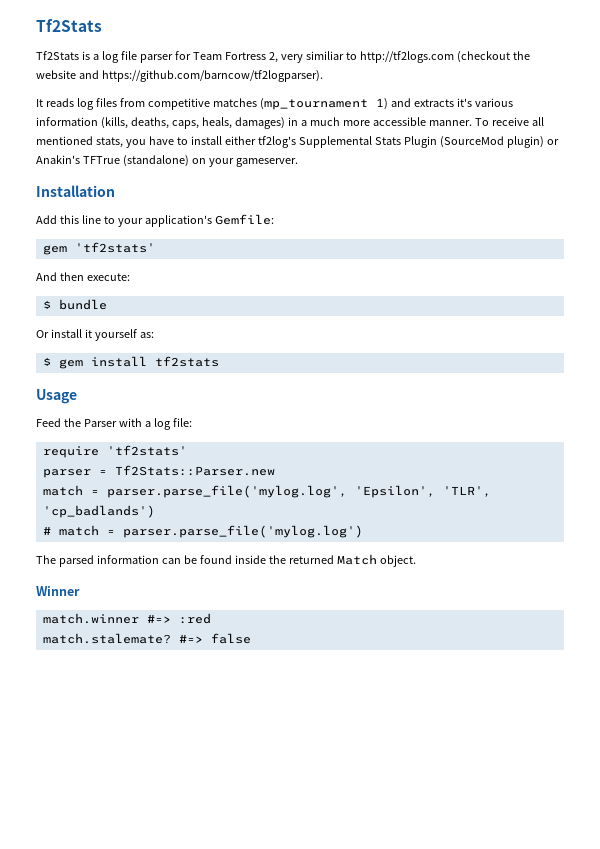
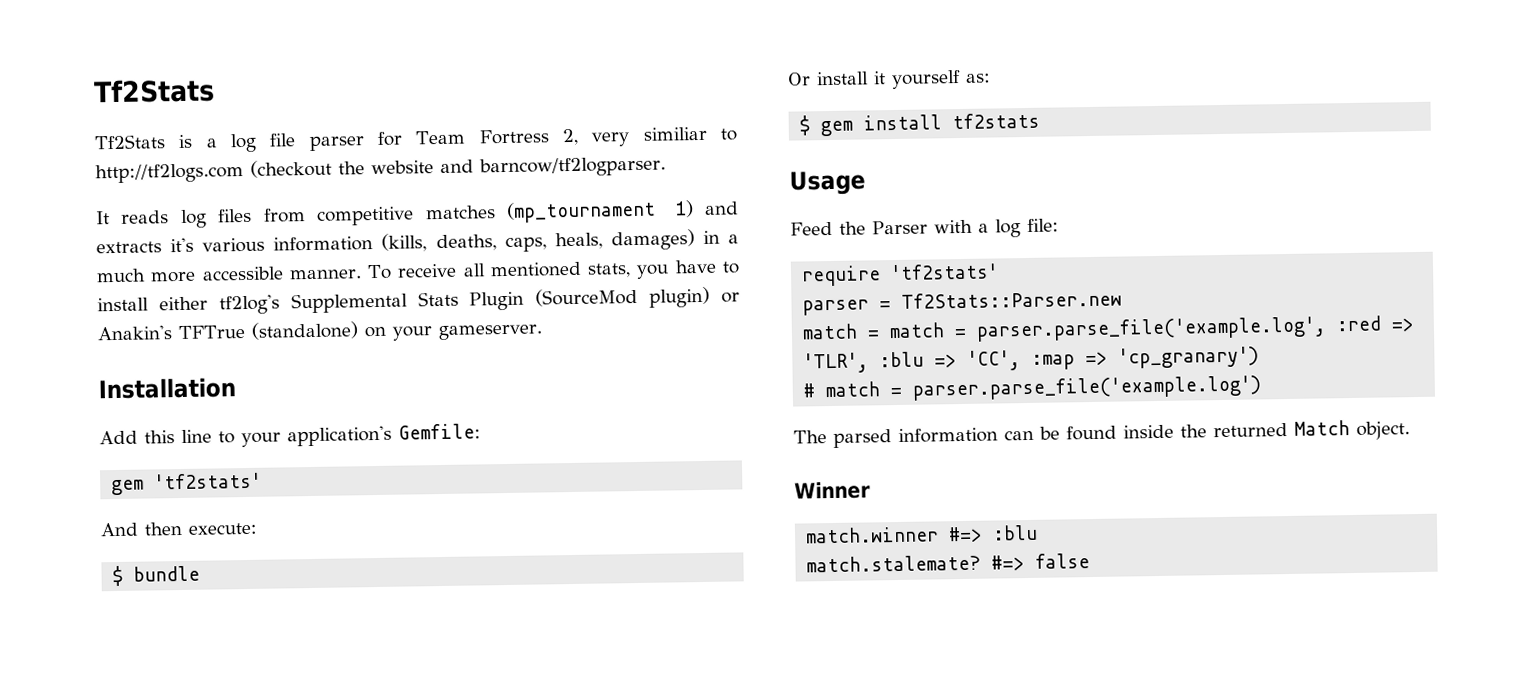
[101,70,323,82] https://github.com/barncow/tf2logparser). -> [479,156,666,178] barncow/tf2logparser.
[106,485,491,498] [42,505,155,518] parser.parse_file('mylog.log', 'Epsilon', 'TLR', 'cp_badlands') -> [889,315,1415,342] [803,346,1260,374] match = parser.parse_file('example.log', :red => 'TLR', :blu => 'CC', :map => 'cp_granary')
[122,525,363,538] parser.parse_file('mylog.log') -> [912,375,1262,401] parser.parse_file('example.log')
[178,613,211,624] :red -> [992,524,1039,541] :blu

